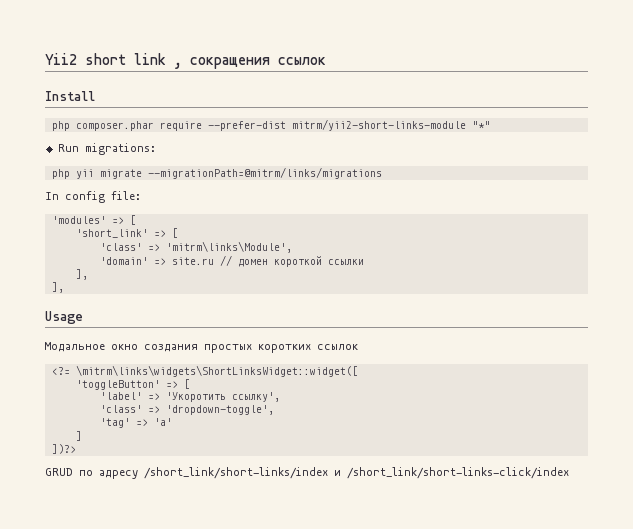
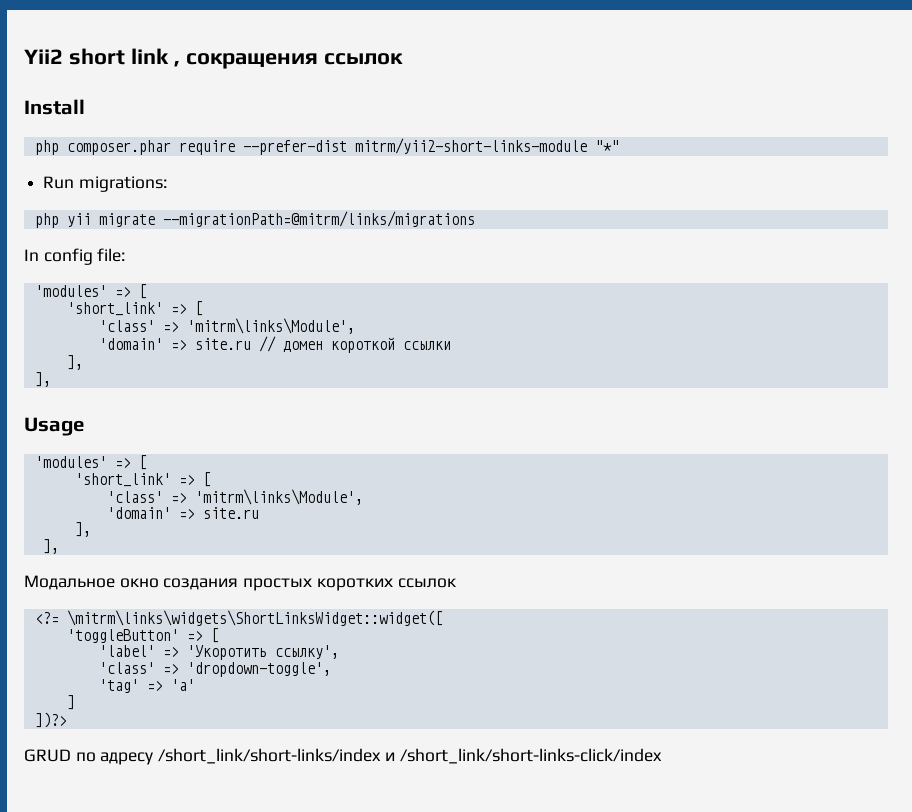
(83, 317) none -> [34,455,147,470] [74,472,211,487] [106,489,363,505] [106,507,259,519] [74,522,91,537] [42,539,59,554] // 'modules' => [ // 'short_link' => [ // 'class' => 'mitrm\links\Module', // 'domain' => site.ru // ], // ],

